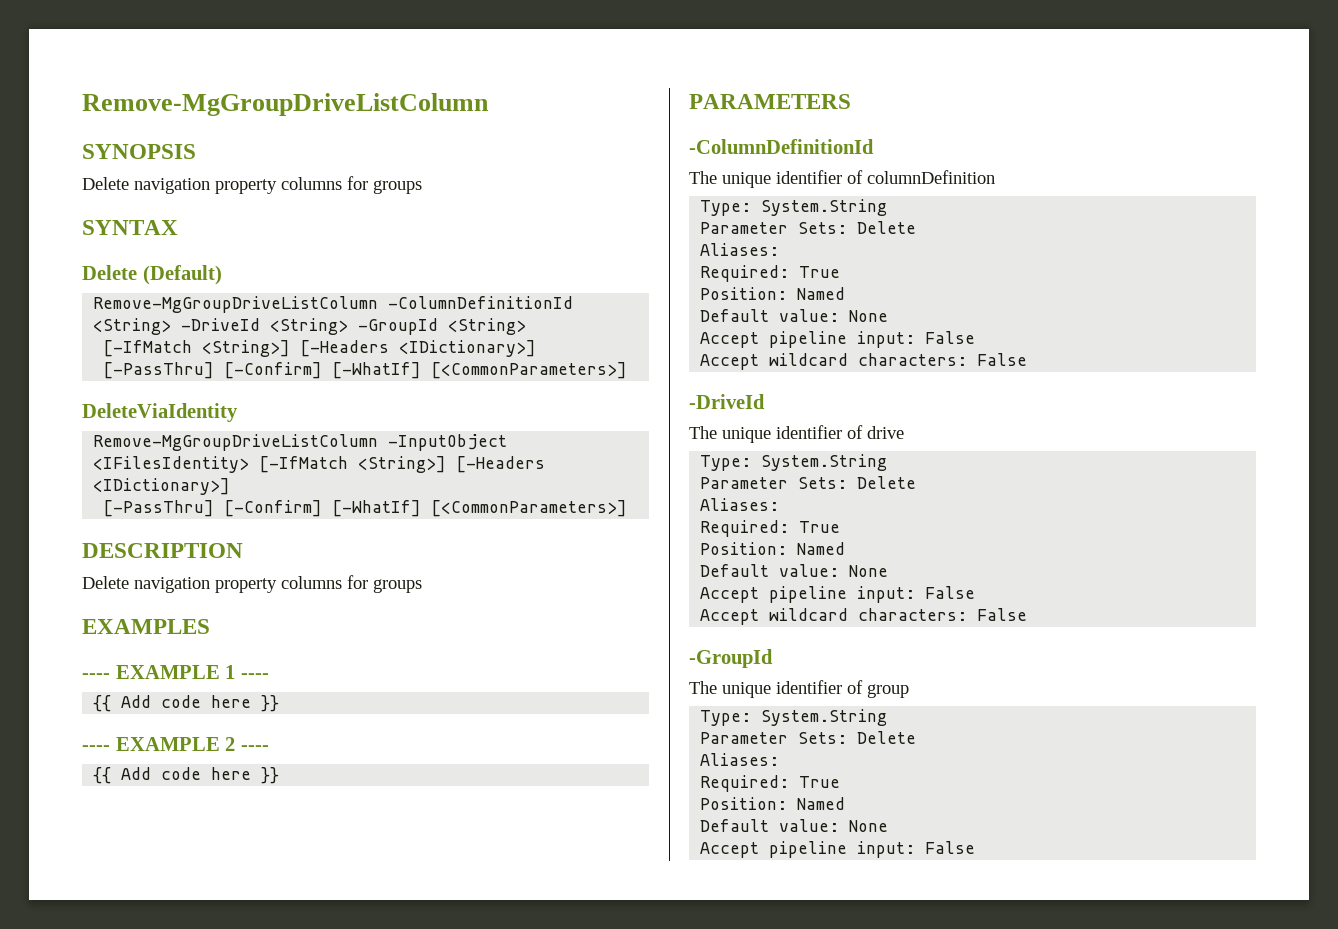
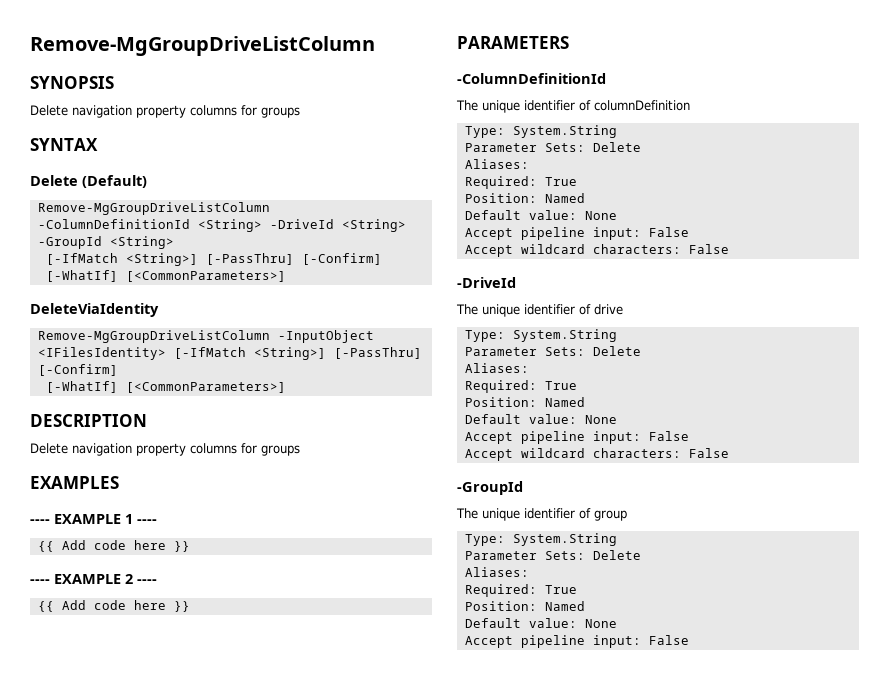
[300,340,537,357] [-Headers <IDictionary>] -> (198, 259) none
[456,456,546,473] [93,478,231,495] [103,500,323,517] [-Headers <IDictionary>] // [-PassThru] [-Confirm] -> [333,347,422,359] [37,364,118,376] [-PassThru] [-Confirm] //

